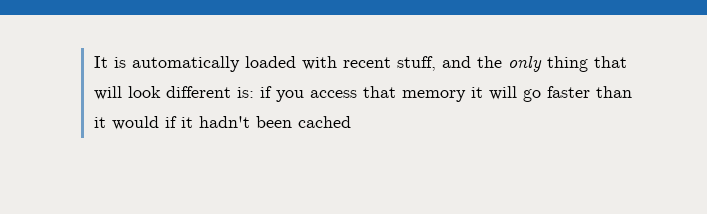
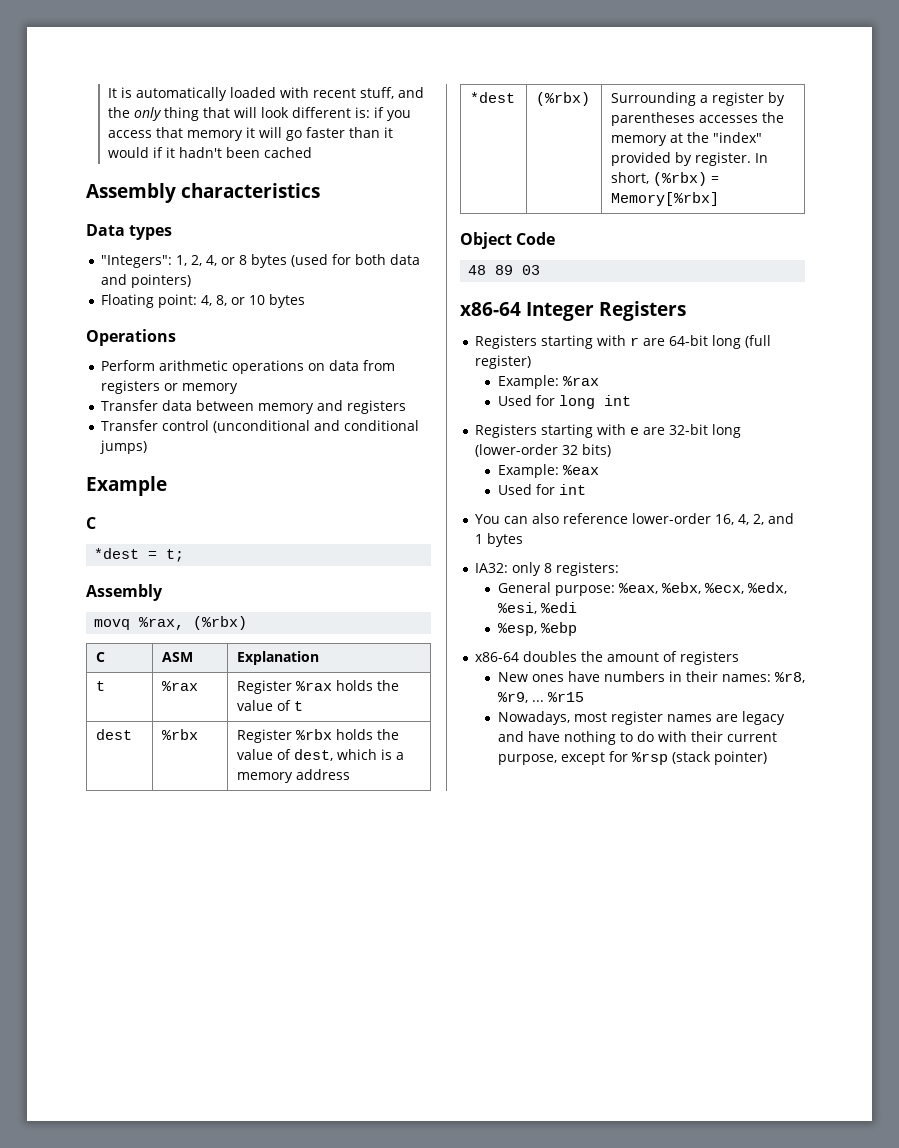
(351, 122) none -> [86,183,321,203] [86,224,173,240] [101,254,421,268] [101,274,192,288] [101,294,306,308] [86,329,176,346] [101,360,396,374] [101,380,239,394] [101,400,407,414] [101,420,420,433] [100,440,148,454] [86,476,167,496] [86,517,96,529] [94,548,185,562] [86,584,163,601] [94,616,248,630] [96,652,106,662] [162,652,194,662] [237,651,320,665] [96,681,106,691] [162,681,199,691] [237,680,400,694] [237,700,304,711] [96,729,133,740] [162,729,199,740] [237,729,400,743] [237,749,405,761] [237,769,351,783] [470,92,516,103] [536,92,591,106] [611,92,786,106] [611,112,785,126] [611,132,763,146] [611,152,769,166] [611,172,720,186] [611,192,720,206] [460,232,556,249] [468,265,541,275] [460,301,687,321] [475,335,772,349] [475,355,532,369] [497,375,599,389] [497,395,631,409] [475,424,742,438] [475,444,612,457] [497,464,599,478] [497,484,586,495] [475,513,795,525] [475,533,524,547] [475,562,620,576] [497,582,787,596] [497,602,577,614] [497,622,577,636] [475,651,740,665] [497,671,805,683] [497,692,584,703] [497,711,785,725] [497,731,777,745] [497,751,767,765] // Assembly characteristics // Data types // "Integers": 1, 2, 4, or 8 bytes (used for both data and pointers) // Floating point: 4, 8, or 10 bytes // Operations // Perform arithmetic operations on data from registers or memory // Transfer data between memory and registers // Transfer control (unconditional and conditional jumps) // Example // C // *dest = t; // Assembly // movq %rax, (%rbx) // C | ASM | Explanation // t | %rax | Register %rax holds the value of t // dest | %rbx | Register %rbx holds the value of dest, which is a memory address // *dest | (%rbx) | Surrounding a register by parentheses accesses the memory at the "index" provided by register. In short, (%rbx) = Memory[%rbx] // Object Code // 48 89 03 // x86-64 Integer Registers // Registers starting with r are 64-bit long (full register) // Example: %rax // Used for long int // Registers starting with e are 32-bit long (lower-order 32 bits) // Example: %eax // Used for int // You can also reference lower-order 16, 4, 2, and 1 bytes // IA32: only 8 registers: // General purpose: %eax, %ebx, %ecx, %edx, %esi, %edi // %esp, %ebp // x86-64 doubles the amount of registers // New ones have numbers in their names: %r8, %r9, ... %r15 // Nowadays, most register names are legacy and have nothing to do with their current purpose, except for %rsp (stack pointer)

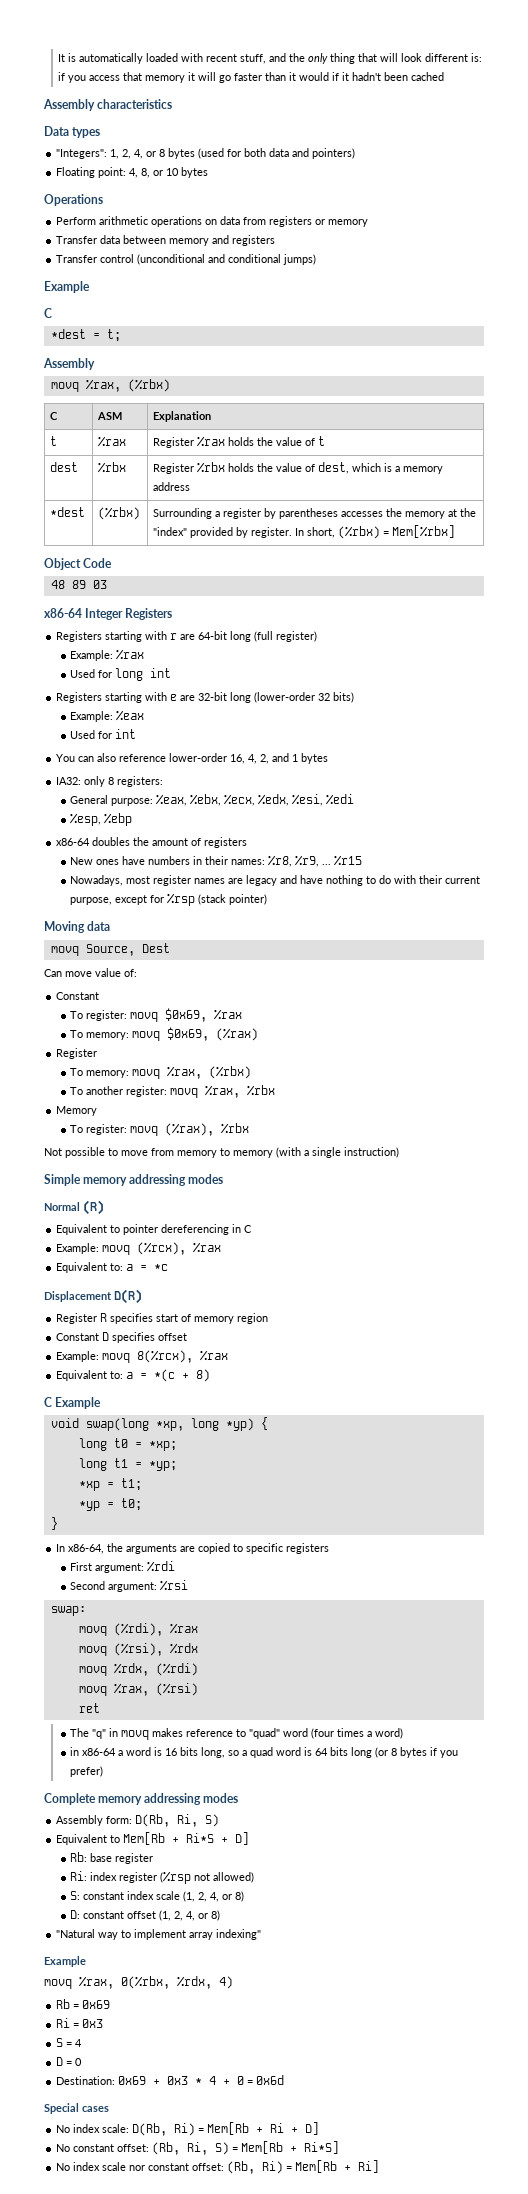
[611,192,720,206] Memory[%rbx] -> [392,525,456,538] Mem[%rbx]
(767, 758) none -> [44,921,111,933] [50,943,170,956] [44,968,137,977] [56,992,100,1000] [70,1008,243,1022] [70,1027,259,1041] [56,1048,98,1059] [70,1066,252,1079] [70,1085,276,1098] [56,1106,98,1116] [70,1123,250,1136] [44,1147,399,1158] [44,1174,224,1186] [44,1200,104,1215] [56,1224,253,1235] [56,1242,222,1255] [56,1262,169,1273] [44,1289,142,1304] [56,1313,269,1324] [56,1332,188,1343] [56,1350,229,1363] [56,1369,211,1382] [44,1397,102,1409] [50,1417,268,1431] [78,1438,177,1451] [78,1458,177,1471] [78,1478,142,1491] [78,1498,142,1511] [50,1517,58,1530] [56,1543,330,1554] [70,1561,176,1573] [70,1580,189,1592] [50,1606,86,1616] [78,1623,198,1636] [78,1643,198,1656] [78,1663,198,1676] [78,1683,198,1696] [78,1703,100,1713] [70,1728,404,1740] [70,1747,459,1758] [70,1766,104,1777] [44,1793,239,1805] [56,1814,220,1827] [56,1832,250,1845] [70,1852,154,1864] [70,1871,255,1884] [70,1891,245,1902] [70,1910,221,1921] [56,1929,262,1940] [44,1956,86,1967] [44,1976,233,1989] [56,1999,111,2009] [56,2018,104,2028] [56,2038,83,2047] [56,2057,83,2066] [56,2075,285,2085] [44,2103,109,2114] [56,2122,320,2136] [56,2141,340,2155] [56,2160,380,2174] // Moving data // movq Source, Dest // Can move value of: // Constant // To register: movq $0x69, %rax // To memory: movq $0x69, (%rax) // Register // To memory: movq %rax, (%rbx) // To another register: movq %rax, %rbx // Memory // To register: movq (%rax), %rbx // Not possible to move from memory to memory (with a single instruction) // Simple memory addressing modes // Normal (R) // Equivalent to pointer dereferencing in C // Example: movq (%rcx), %rax // Equivalent to: a = *c // Displacement D(R) // Register R specifies start of memory region // Constant D specifies offset // Example: movq 8(%rcx), %rax // Equivalent to: a = *(c + 8) // C Example // void swap(long *xp, long *yp) { // long t0 = *xp; // long t1 = *yp; // *xp = t1; // *yp = t0; // } // In x86-64, the arguments are copied to specific registers // First argument: %rdi // Second argument: %rsi // swap: // movq (%rdi), %rax // movq (%rsi), %rdx // movq %rdx, (%rdi) // movq %rax, (%rsi) // ret // The "q" in movq makes reference to "quad" word (four times a word) // in x86-64 a word is 16 bits long, so a quad word is 64 bits long (or 8 bytes if you prefer) // Complete memory addressing modes // Assembly form: D(Rb, Ri, S) // Equivalent to Mem[Rb + Ri*S + D] // Rb: base register // Ri: index register (%rsp not allowed) // S: constant index scale (1, 2, 4, or 8) // D: constant offset (1, 2, 4, or 8) // "Natural way to implement array indexing" // Example // movq %rax, 0(%rbx, %rdx, 4) // Rb = 0x69 // Ri = 0x3 // S = 4 // D = 0 // Destination: 0x69 + 0x3 * 4 + 0 = 0x6d // Special cases // No index scale: D(Rb, Ri) = Mem[Rb + Ri + D] // No constant offset: (Rb, Ri, S) = Mem[Rb + Ri*S] // No index scale nor constant offset: (Rb, Ri) = Mem[Rb + Ri]

